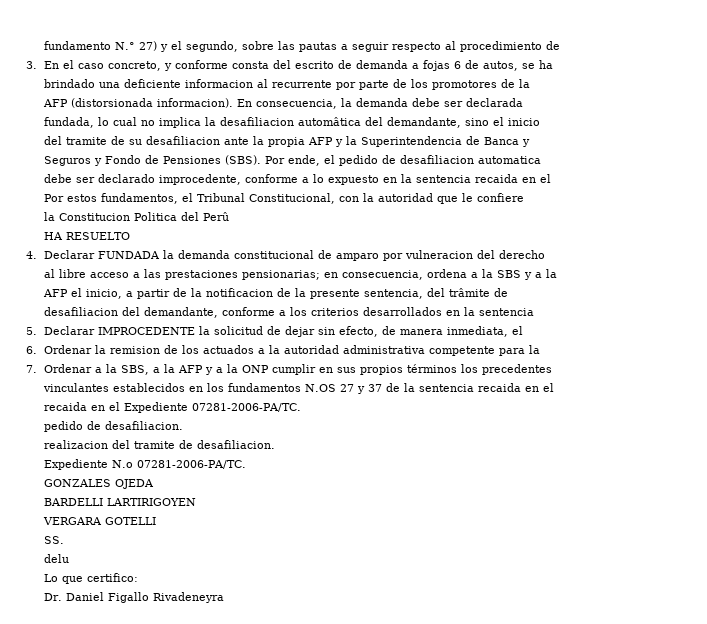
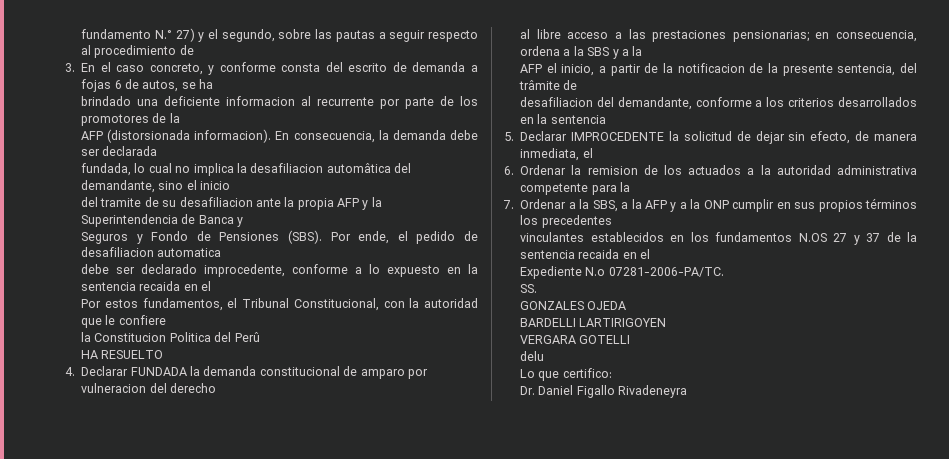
[44,402,302,413] [44,421,184,432] [44,440,276,449] // recaida en el Expediente 07281-2006-PA/TC. // pedido de desafiliacion. // realizacion del tramite de desafiliacion. -> (651, 254) none
(247, 464) none -> [520,284,538,293] // SS.
[44,536,65,544] // SS. -> (631, 339) none

